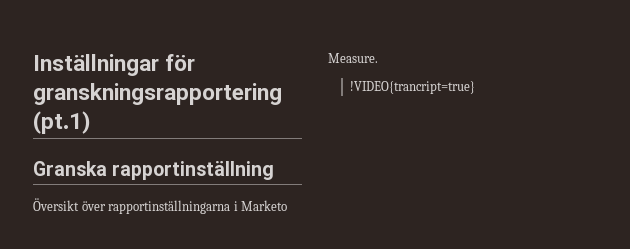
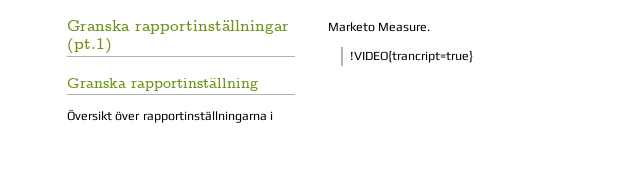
[33,54,196,76] [33,83,282,105] Inställningar för granskningsrapportering -> [67,20,289,34] Granska rapportinställningar

